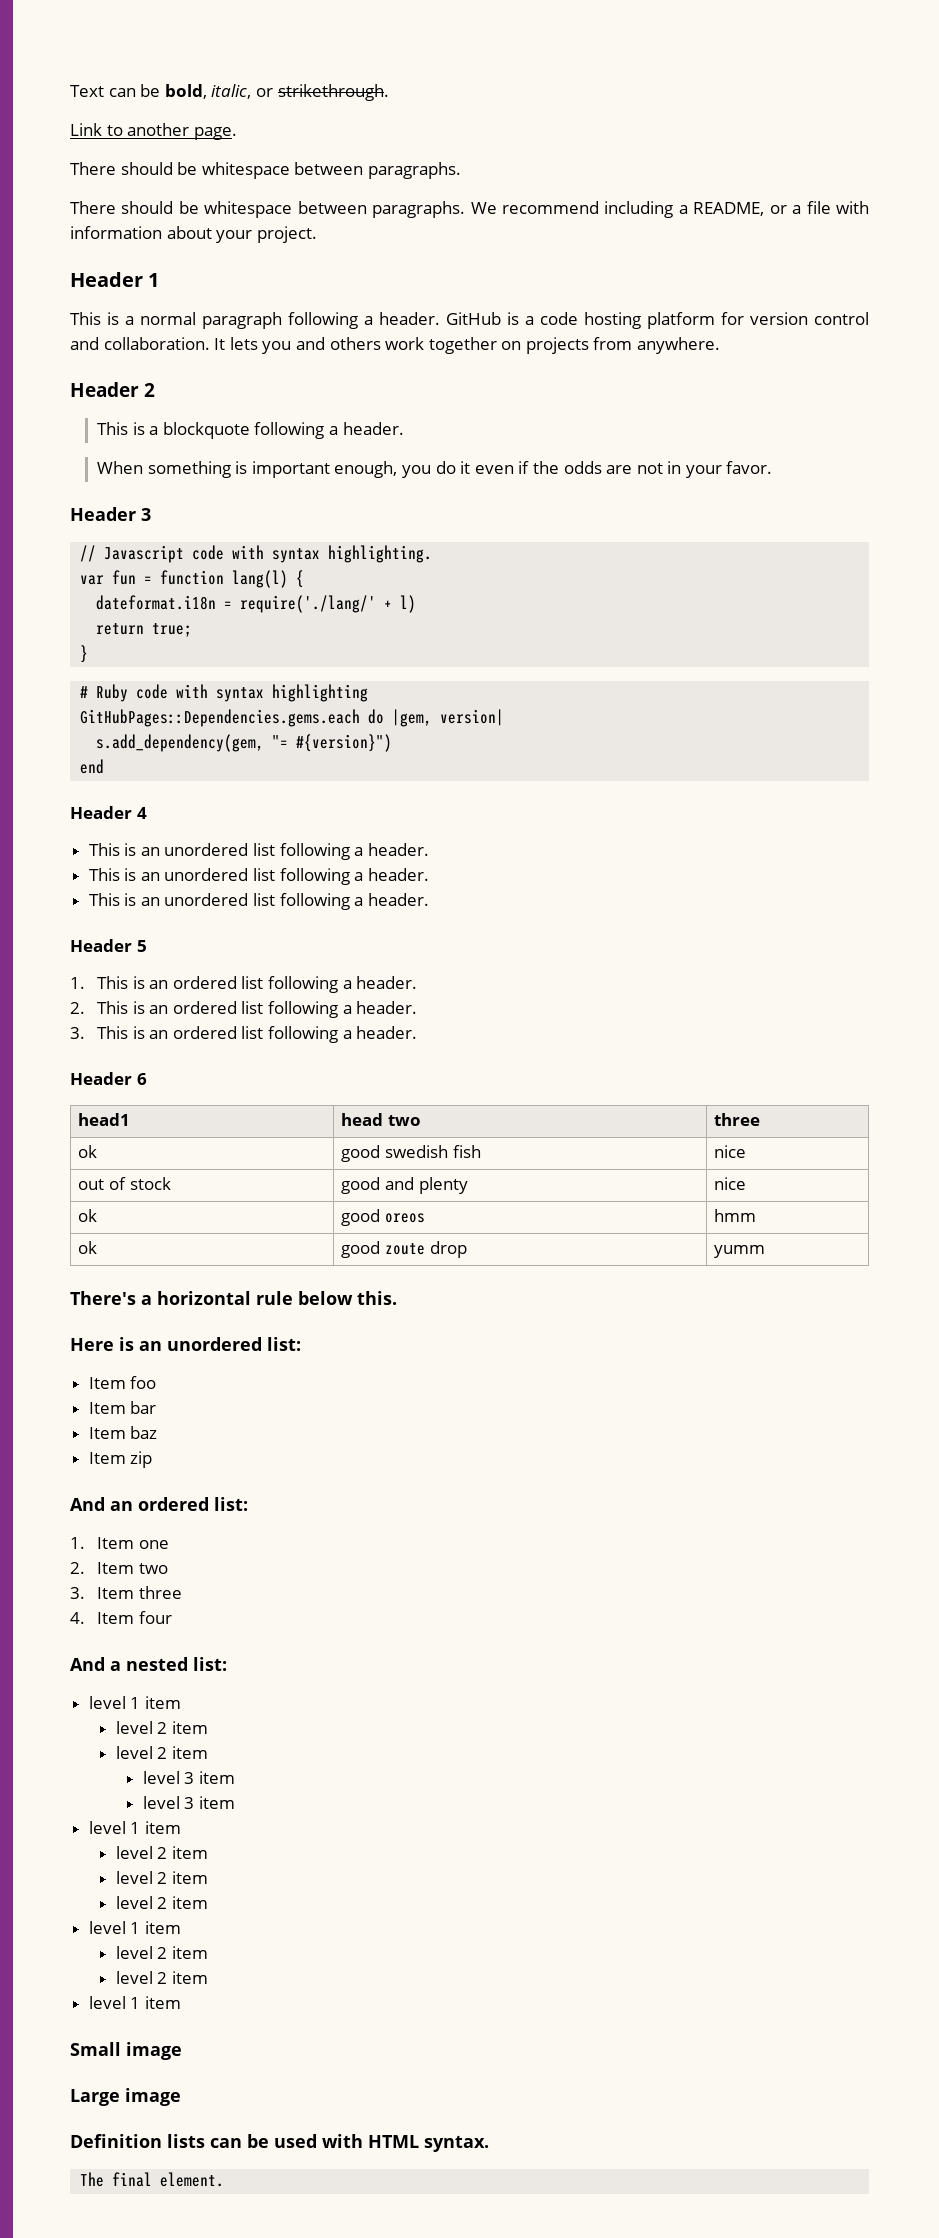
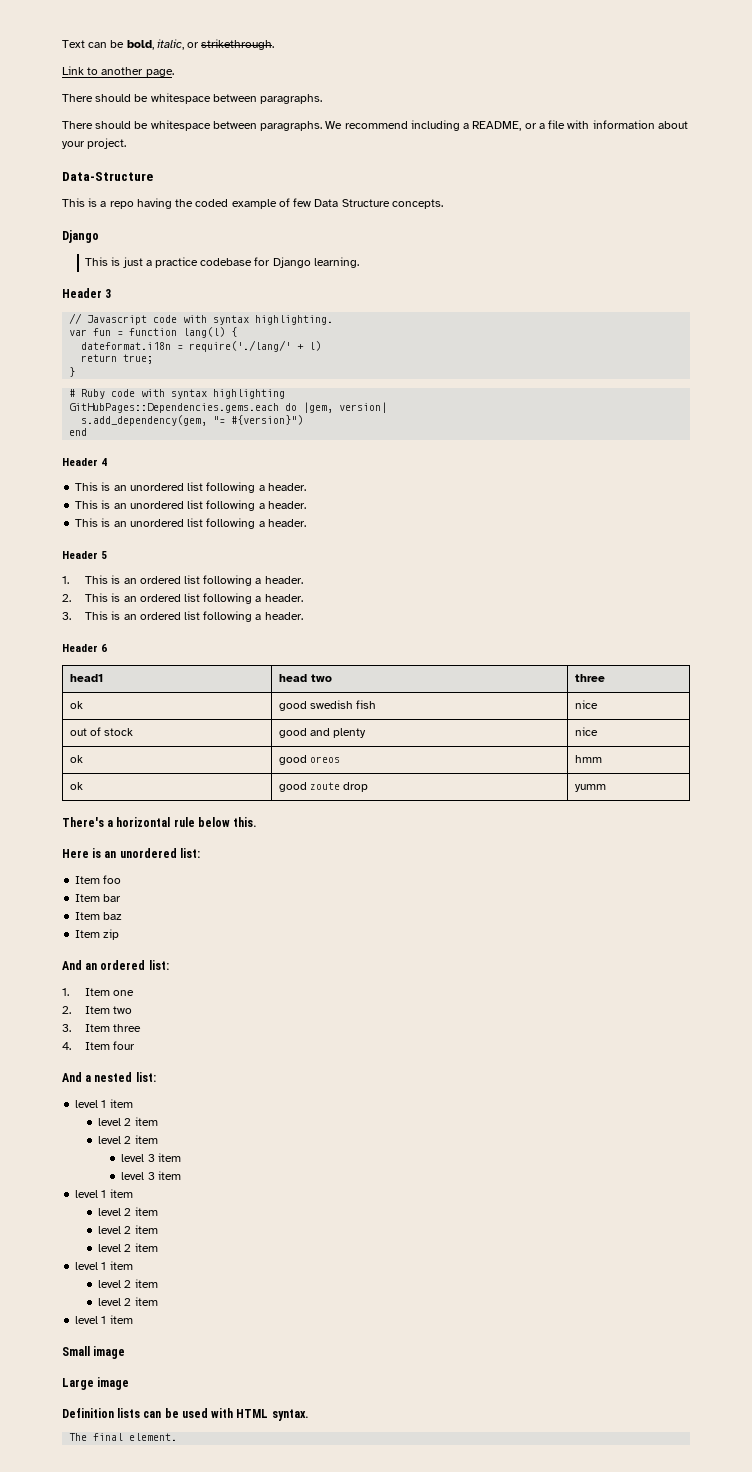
[70,272,160,287] [70,312,869,329] [70,337,721,354] [70,382,155,397] [97,422,404,439] [97,461,773,478] Header 1 // This is a normal paragraph following a header. GitHub is a code hosting platform for version control and collaboration. It lets you and others work together on projects from anywhere. // Header 2 // This is a blockquote following a header. // When something is important enough, you do it even if the odds are not in your favor. -> [62,172,153,181] [62,198,443,209] [62,230,99,243] [85,257,359,268] Data-Structure // This is a repo having the coded example of few Data Structure concepts. // Django // This is just a practice codebase for Django learning.

